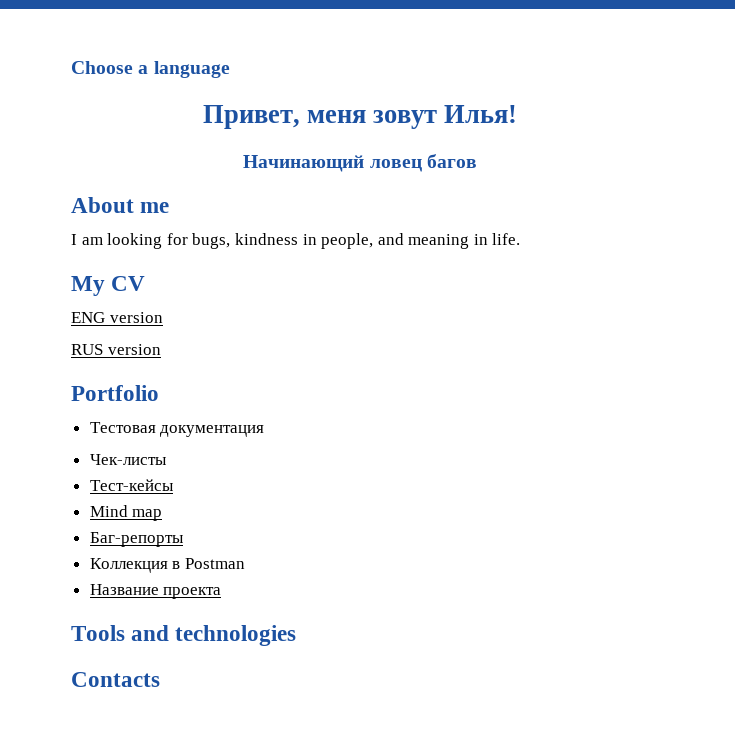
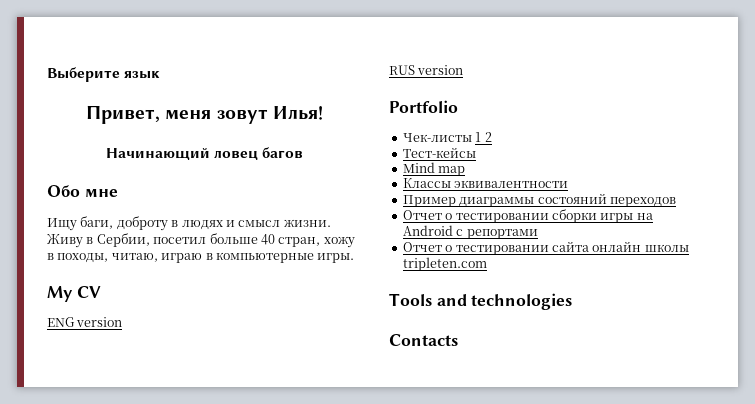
[71,61,230,78] Choose a language -> [47,67,161,82] Выберите язык
[71,197,170,213] [71,233,521,249] About me // I am looking for bugs, kindness in people, and meaning in life. -> [47,185,118,198] [47,216,331,231] [47,233,355,248] [47,252,355,263] Обо мне // Ищу баги, доброту в людях и смысл жизни. Живу в Сербии, посетил больше 40 стран, хожу в походы, читаю, играю в компьютерные игры.
[89,422,265,437] // Тестовая документация -> (458, 106) none
(167, 459) none -> [475,132,492,142] 1 2
[89,532,184,547] [89,558,245,573] [89,584,222,599] Баг-репорты // Коллекция в Postman // Название проекта -> [402,178,569,188] [402,193,676,207] [402,209,653,223] [402,225,538,239] [402,241,689,255] [402,257,487,271] Классы эквивалентности // Пример диаграммы состояний переходов // Отчет о тестировании сборки игры на Android c репортами // Отчет о тестировании сайта онлайн школы tripleten.com

